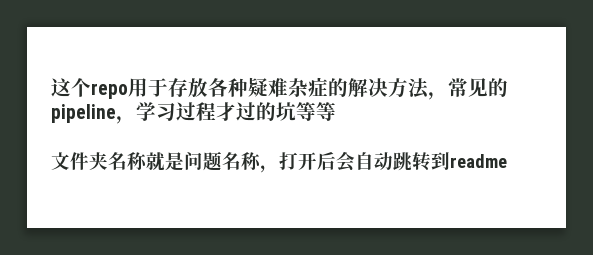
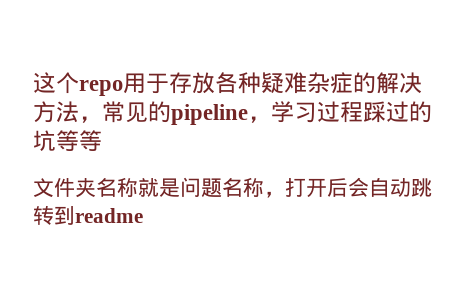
[216,102,236,121] 才 -> [363,101,386,123] 踩

